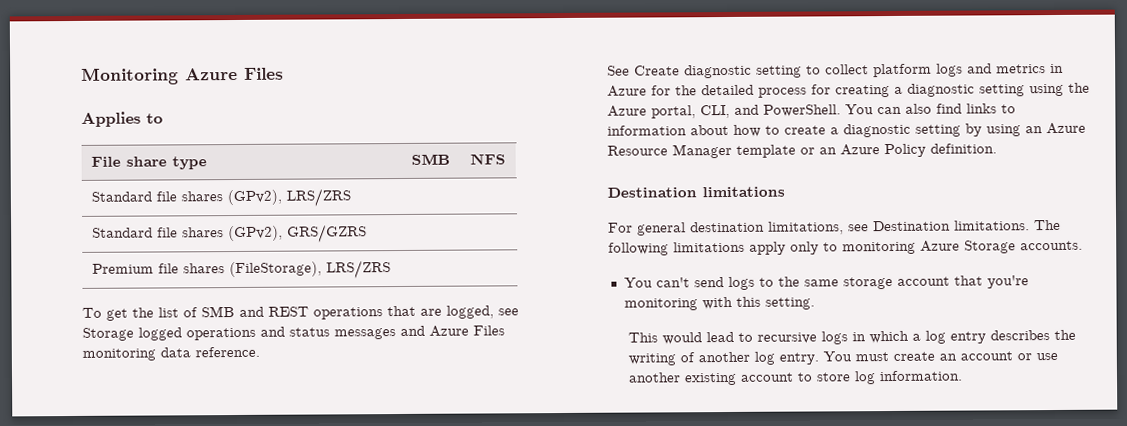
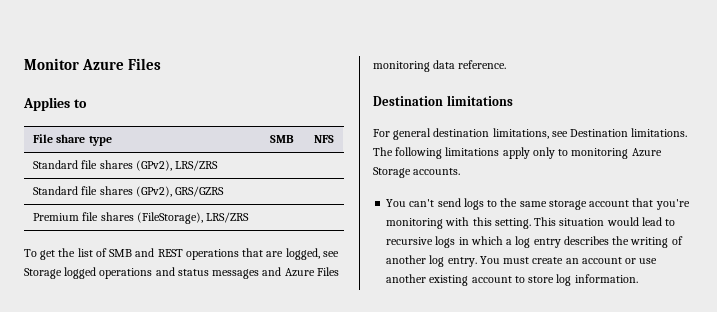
[81,67,179,85] Monitoring -> [24,58,79,70] Monitor
[607,63,1064,79] [607,82,1090,98] [607,103,1016,119] [607,122,1086,138] [607,143,997,159] // See Create diagnostic setting to collect platform logs and metrics in Azure for the detailed process for creating a diagnostic setting using the Azure portal, CLI, and PowerShell. You can also find links to information about how to create a diagnostic setting by using an Azure Resource Manager template or an Azure Policy definition. -> (507, 64) none
[627,332,658,343] // This -> [534,217,605,226] This situation

